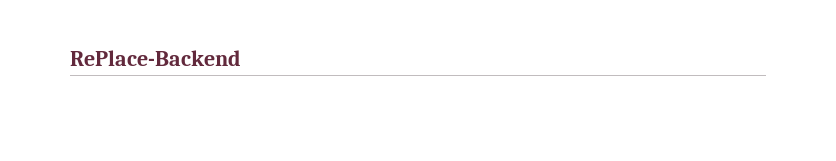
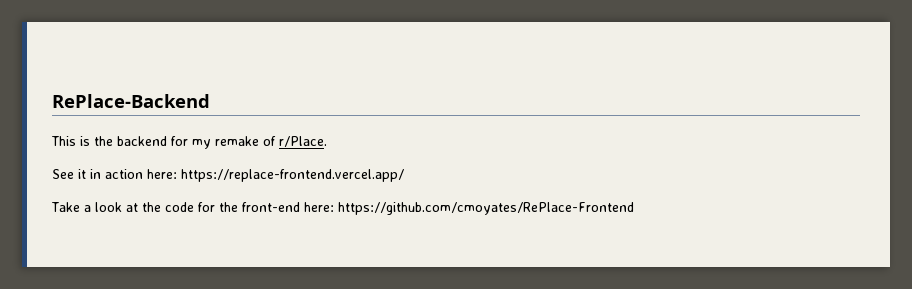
(241, 58) none -> [51,136,327,149] [52,169,404,182] [51,202,634,215] // This is the backend for my remake of r/Place. // See it in action here: https://replace-frontend.vercel.app/ // Take a look at the code for the front-end here: https://github.com/cmoyates/RePlace-Frontend

